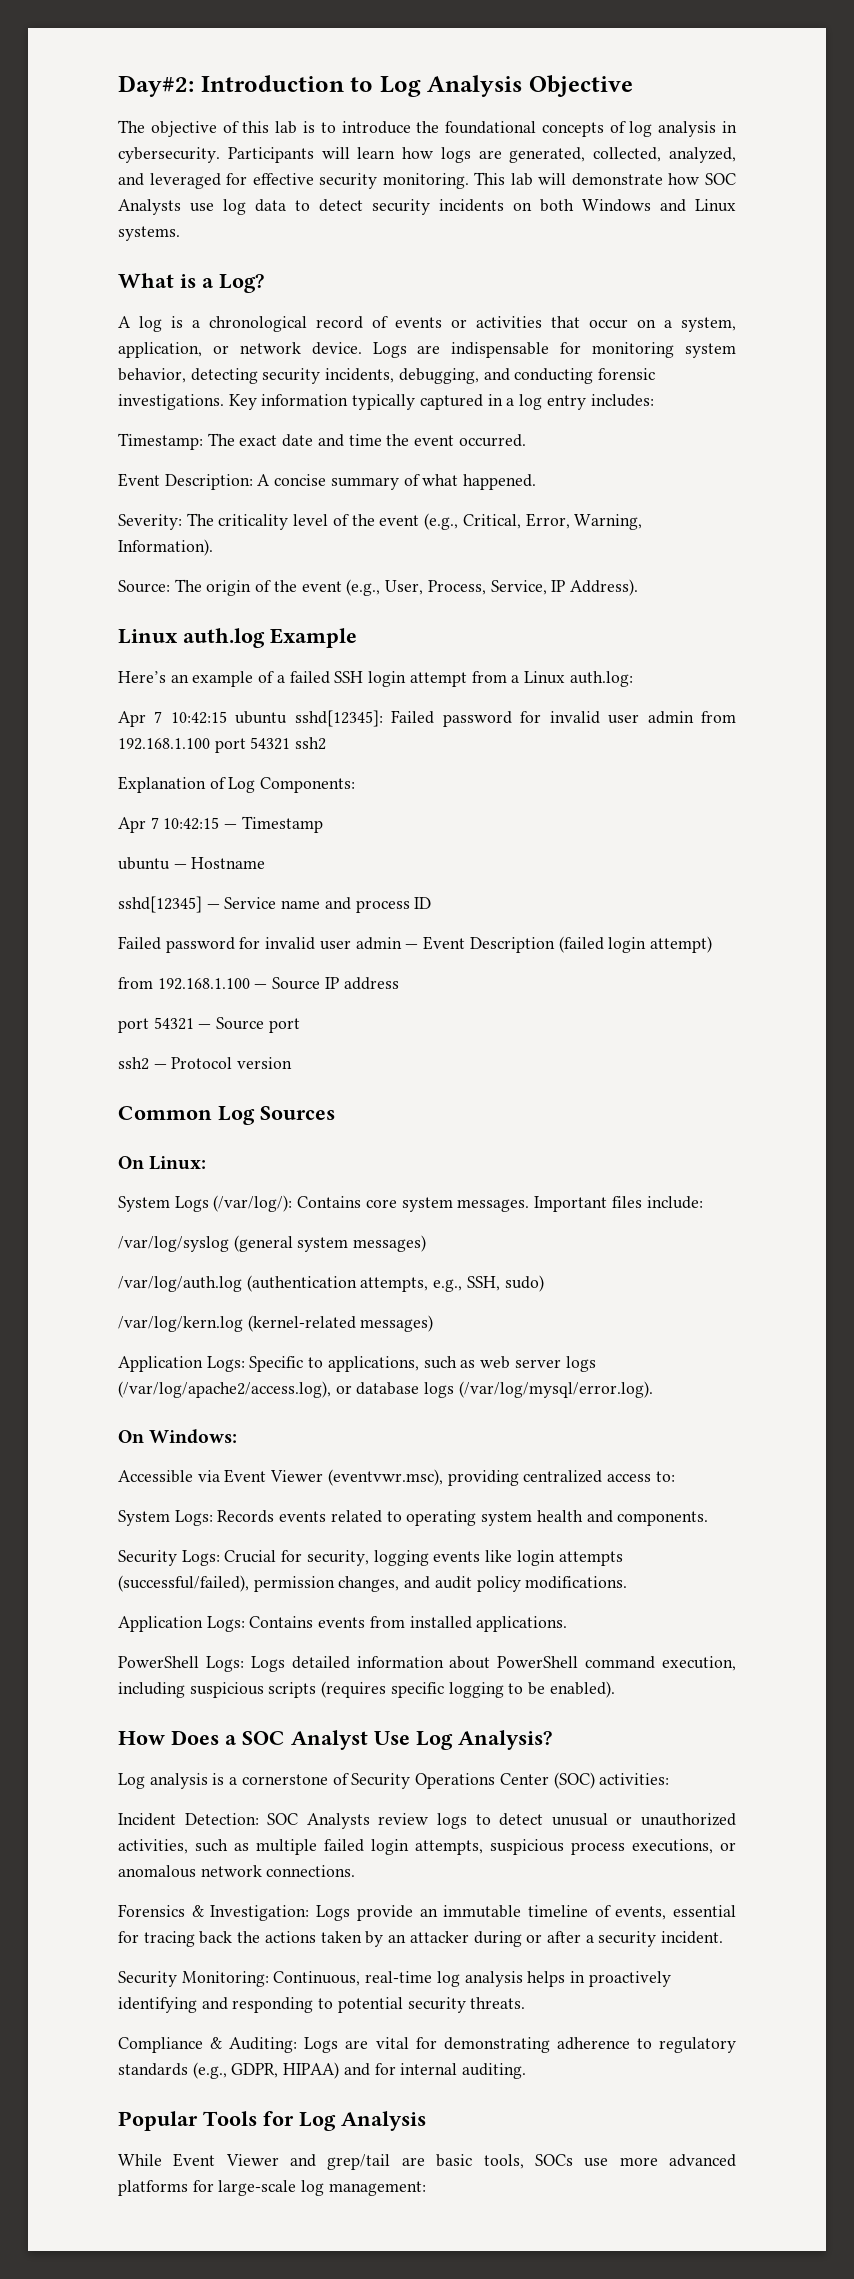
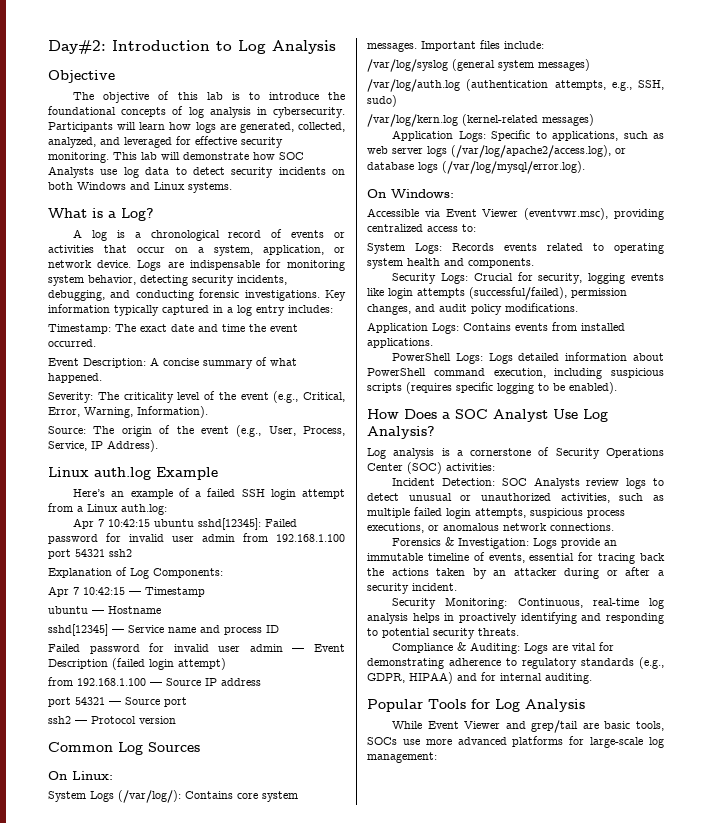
(523, 86) none -> (336, 47) //

